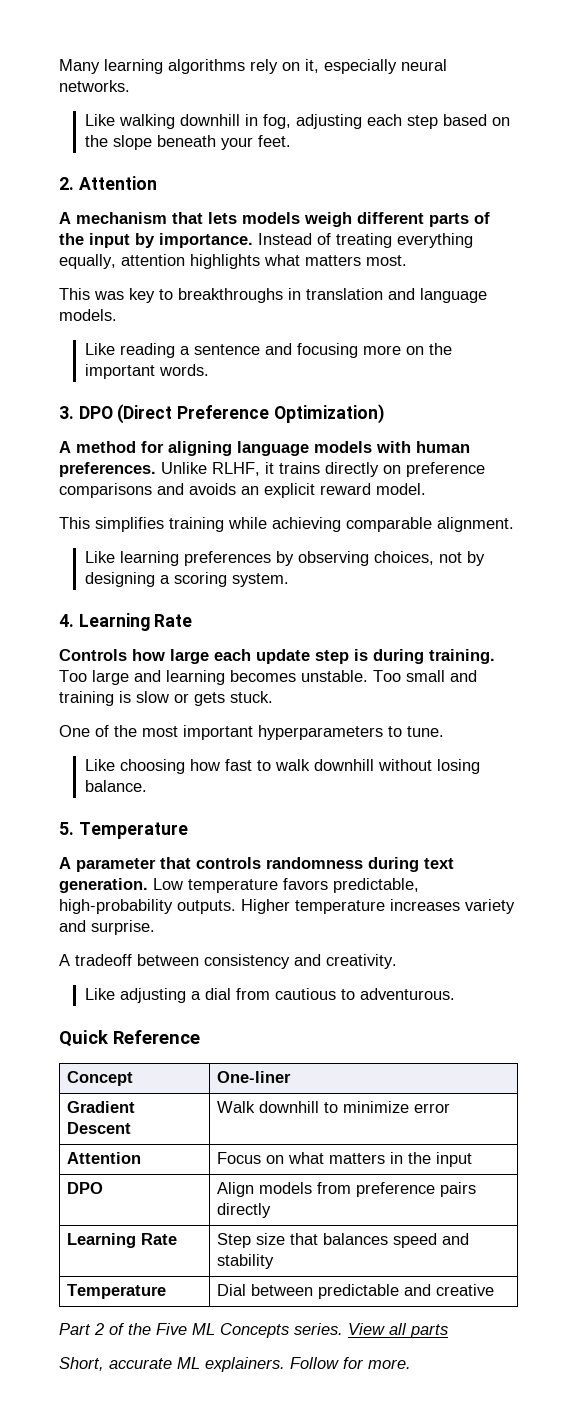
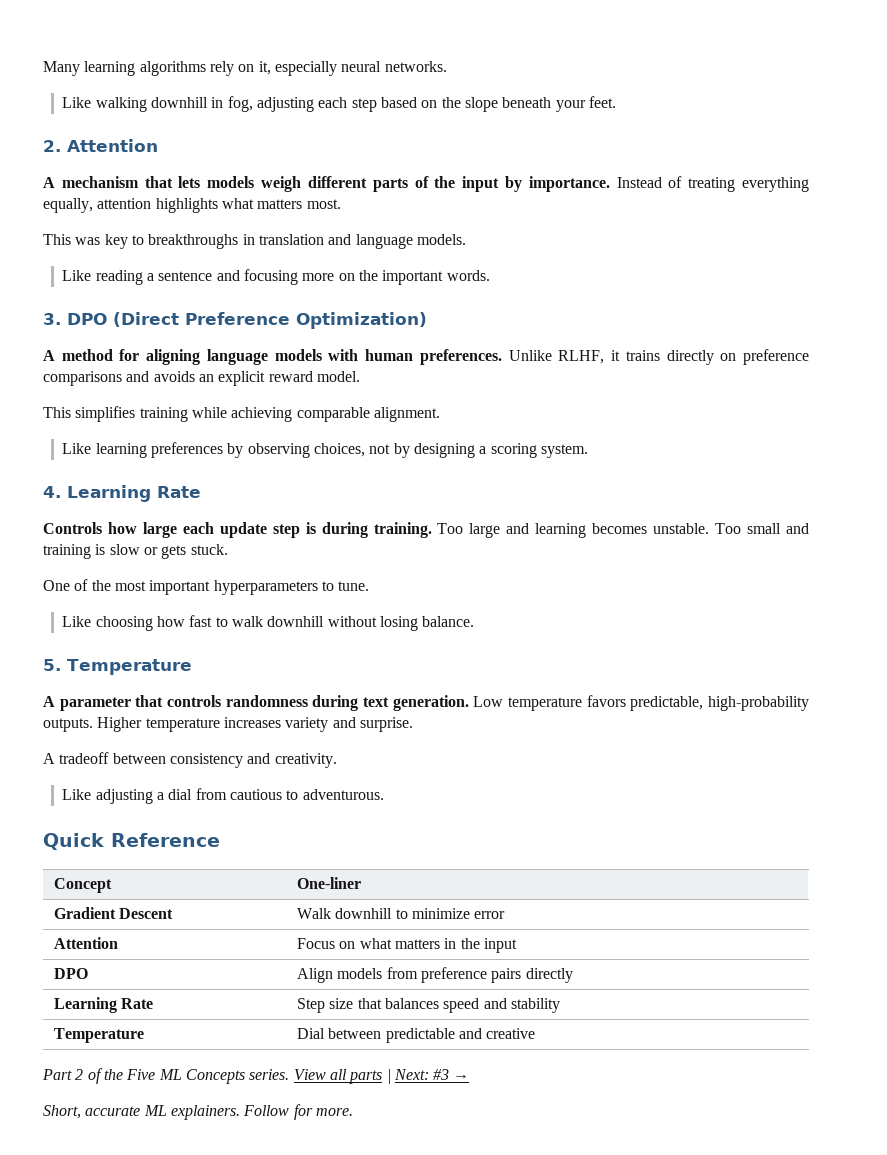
(448, 1331) none -> [386,1069,470,1084] | Next: #3 →

